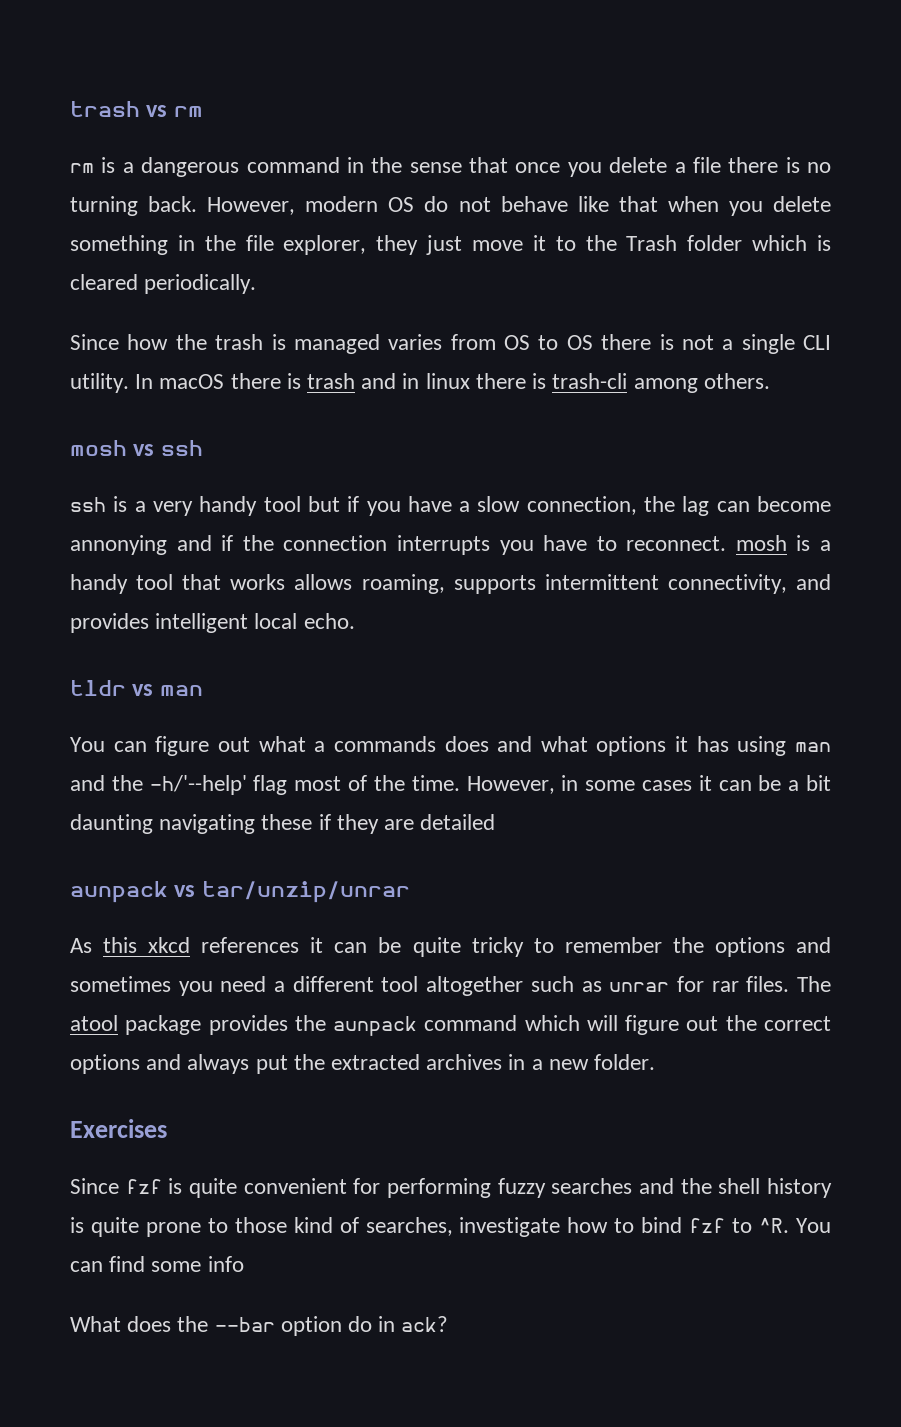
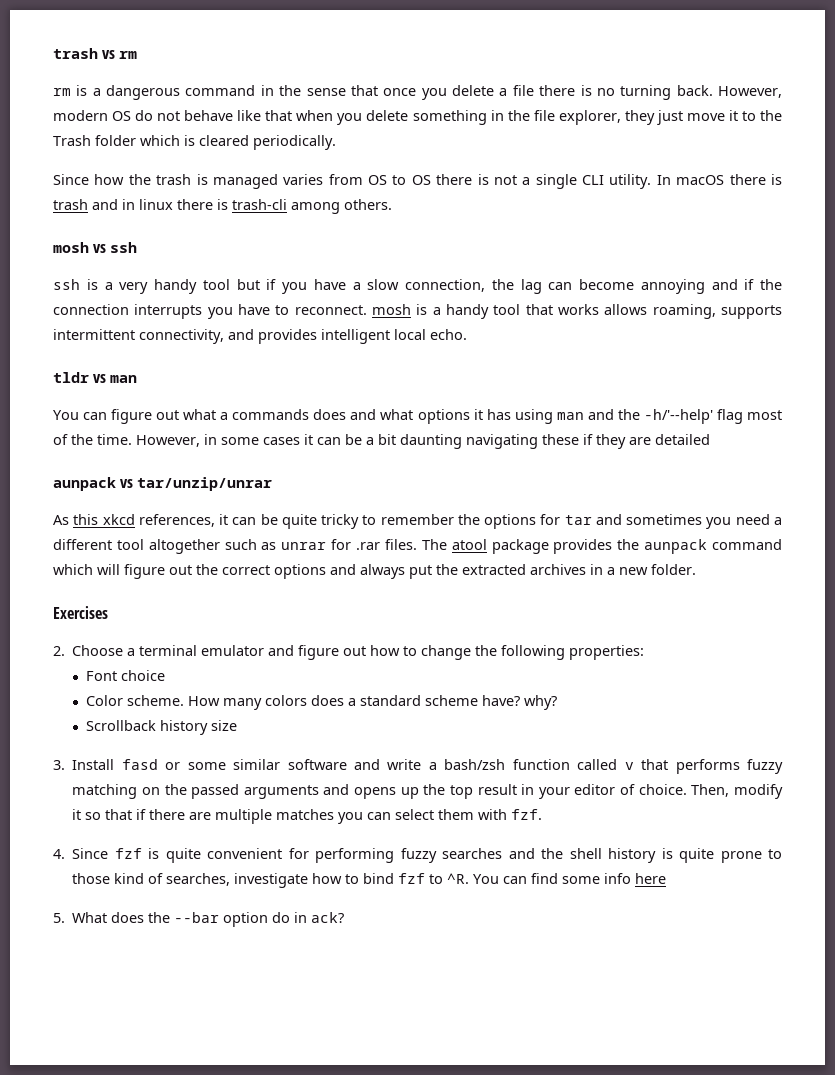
[70,535,167,555] annonying -> [640,279,705,294] annoying
[201,937,300,953] references -> [138,514,215,527] references,
(785, 947) none -> [540,514,592,525] for tar
[711,981,739,992] rar -> [356,542,381,550] .rar
(167, 1128) none -> [53,645,645,660] [85,670,165,681] [85,695,557,710] [85,720,237,735] [53,759,784,774] [72,784,783,799] [72,809,543,824] [53,849,65,859] 2. Choose a terminal emulator and figure out how to change the following properties: // Font choice // Color scheme. How many colors does a standard scheme have? why? // Scrollback history size // 3. Install fasd or some similar software and write a bash/zsh function called v that performs fuzzy matching on the passed arguments and opens up the top result in your editor of choice. Then, modify it so that if there are multiple matches you can select them with fzf. // 4.
(244, 1264) // -> [635,873,667,884] [53,913,65,923] here // 5.

